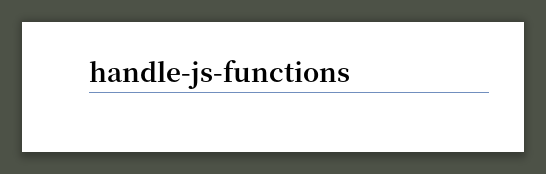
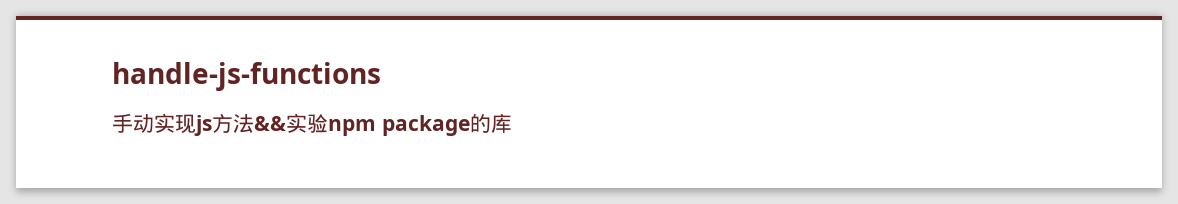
(350, 74) none -> [112,113,512,136] // 手动实现js方法&&实验npm package的库

